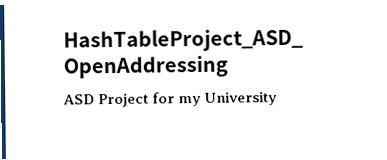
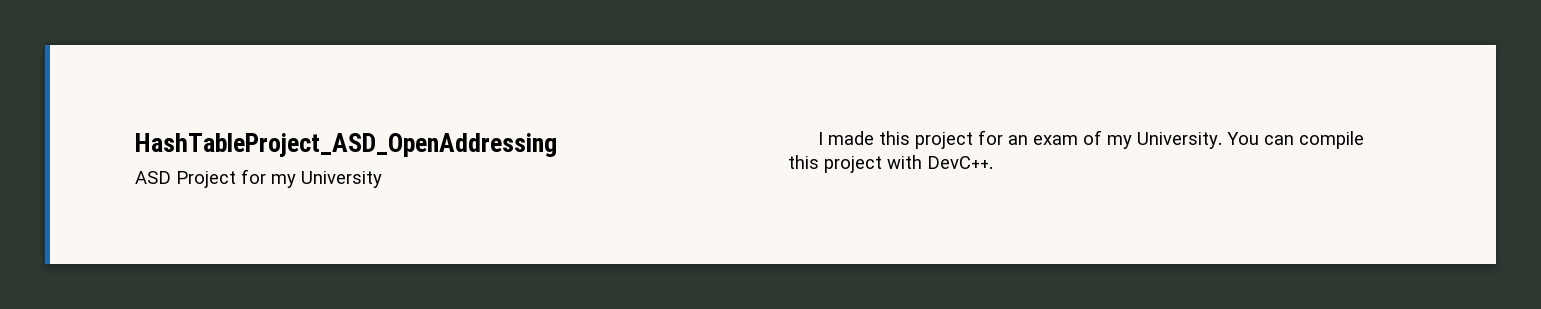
(278, 98) none -> [817,130,1364,149] [788,155,993,173] // I made this project for an exam of my University. You can compile this project with DevC++.

